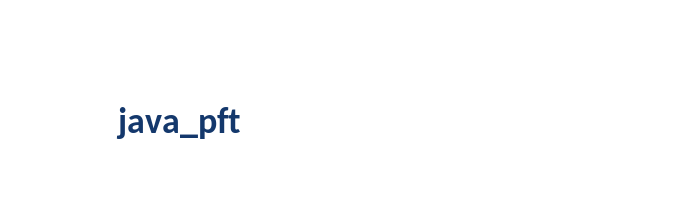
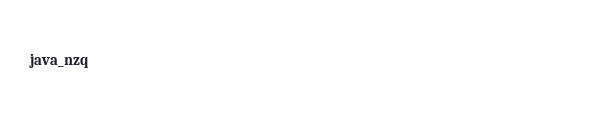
[116,107,240,139] java_pft -> [29,53,89,68] java_nzq

